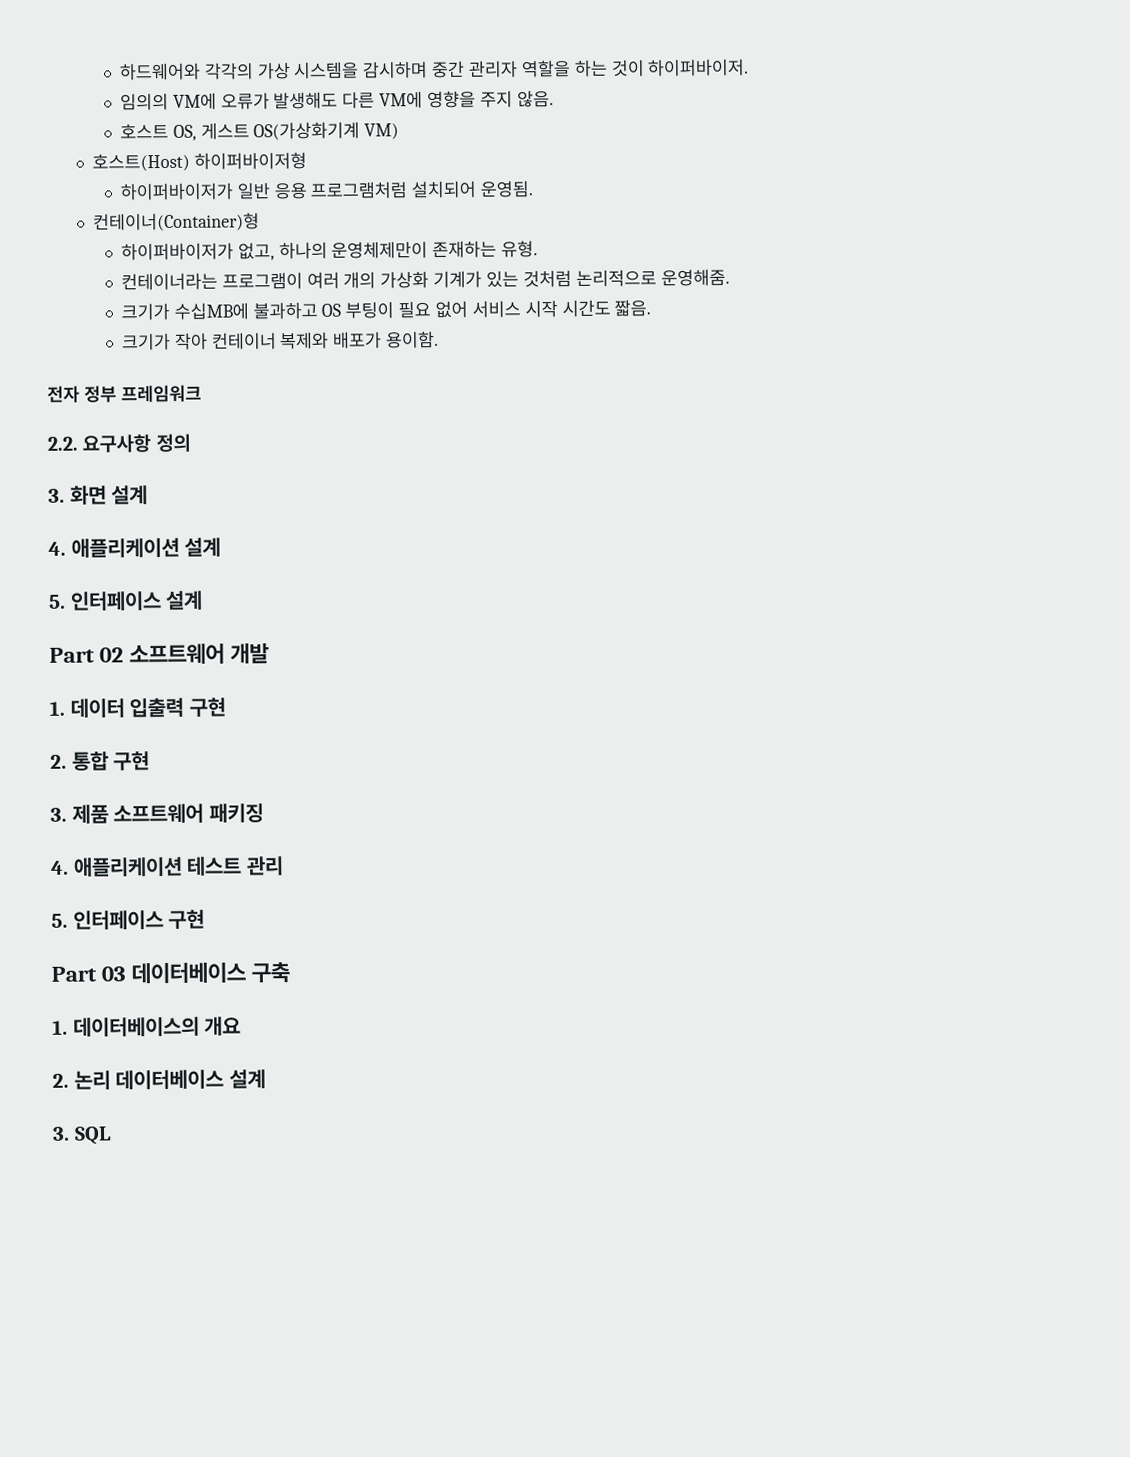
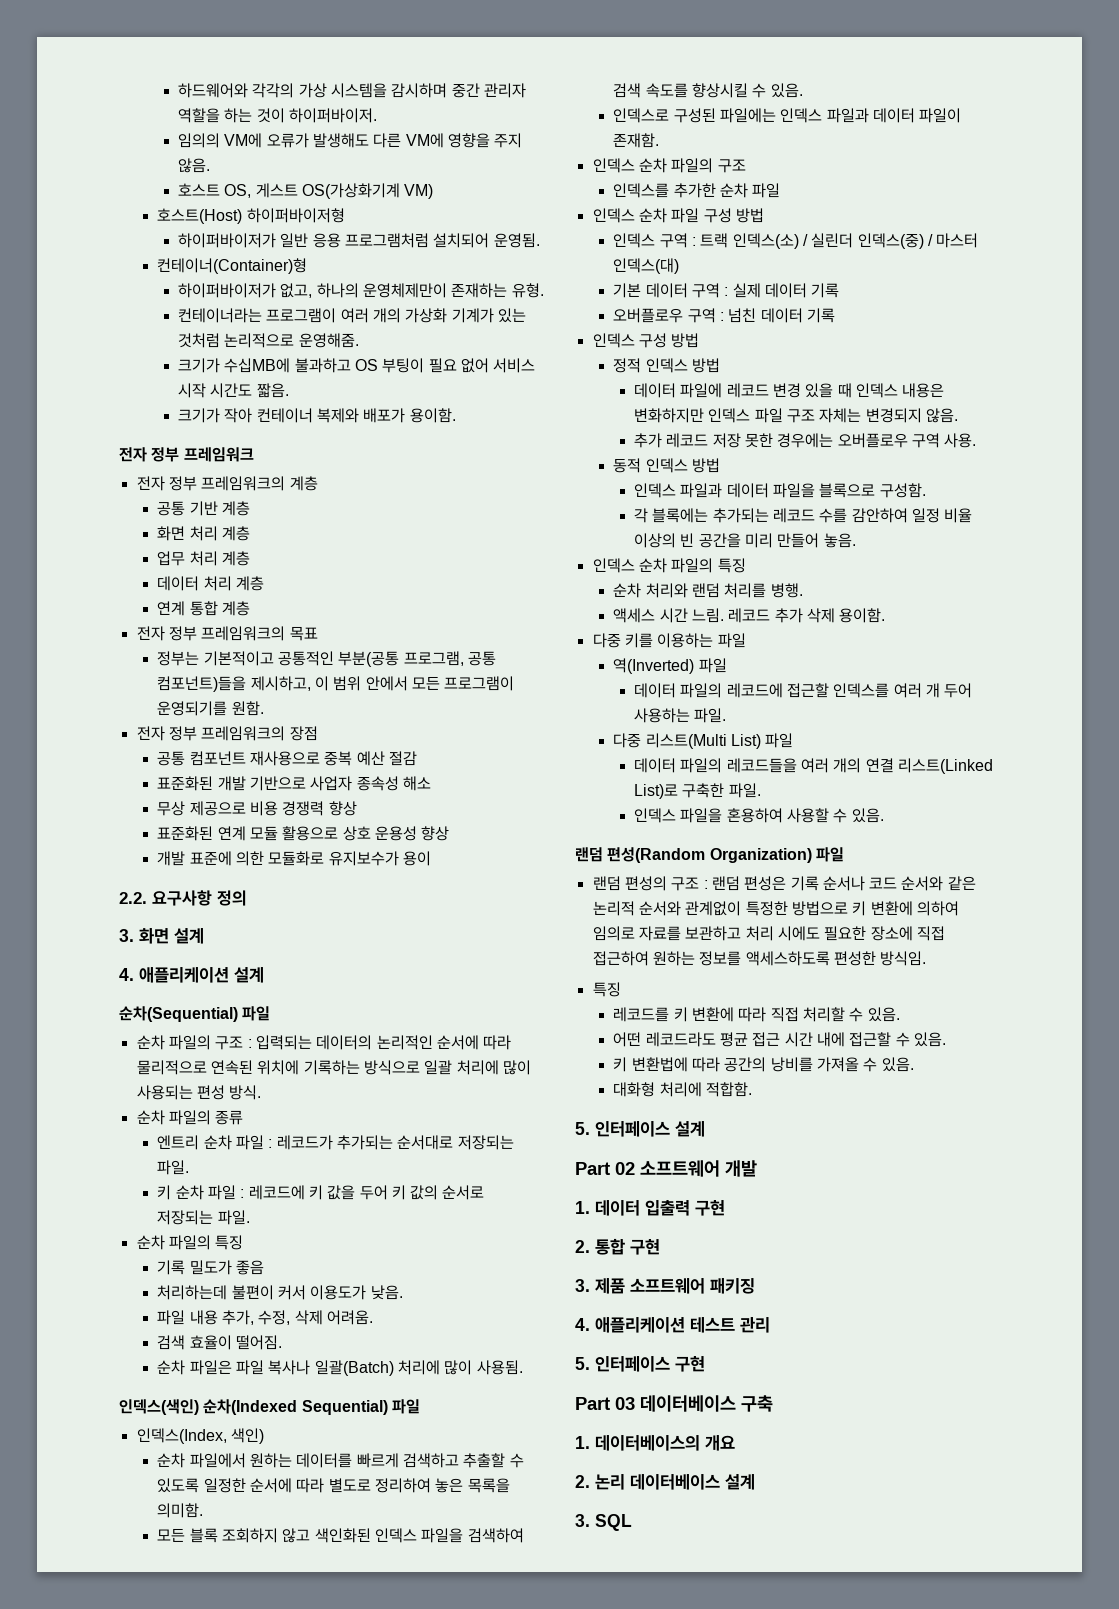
(202, 393) none -> [136,476,318,491] [157,501,250,516] [157,526,250,541] [157,551,250,566] [157,576,264,591] [157,601,250,616] [136,626,318,641] [157,651,496,667] [157,676,515,692] [157,701,264,716] [136,726,318,741] [157,751,417,766] [157,776,431,791] [157,801,357,816] [157,826,450,841] [157,851,431,866] // 전자 정부 프레임워크의 계층 // 공통 기반 계층 // 화면 처리 계층 // 업무 처리 계층 // 데이터 처리 계층 // 연계 통합 계층 // 전자 정부 프레임워크의 목표 // 정부는 기본적이고 공통적인 부분(공통 프로그램, 공통 컴포넌트)들을 제시하고, 이 범위 안에서 모든 프로그램이 운영되기를 원함. // 전자 정부 프레임워크의 장점 // 공통 컴포넌트 재사용으로 중복 예산 절감 // 표준화된 개발 기반으로 사업자 종속성 해소 // 무상 제공으로 비용 경쟁력 향상 // 표준화된 연계 모듈 활용으로 상호 운용성 향상 // 개발 표준에 의한 모듈화로 유지보수가 용이
(222, 547) none -> [119,1006,271,1022] [136,1035,512,1050] [136,1060,531,1075] [136,1085,262,1100] [136,1110,244,1125] [157,1135,514,1150] [157,1160,190,1175] [157,1185,485,1200] [157,1210,250,1225] [136,1235,244,1250] [157,1260,264,1275] [157,1285,403,1300] [157,1310,373,1325] [157,1335,282,1350] [157,1360,523,1376] [119,1399,420,1415] [136,1428,264,1444] [157,1453,524,1468] [157,1478,510,1493] [157,1503,204,1518] [157,1528,524,1543] [613,83,803,98] [613,108,962,123] [613,133,660,148] [592,158,746,173] [613,183,781,198] [592,208,764,223] [613,233,979,249] [613,258,680,274] [613,283,840,298] [613,308,835,323] [592,333,700,348] [613,358,720,373] [633,383,945,398] [633,408,958,423] [633,433,977,448] [613,458,720,473] [633,483,926,498] [633,508,973,523] [633,533,856,548] [592,558,746,573] [613,583,803,598] [613,608,886,623] [592,633,746,648] [613,658,727,674] [633,683,973,698] [633,708,727,723] [613,733,794,749] [633,758,993,774] [633,783,761,799] [633,808,884,823] [575,847,844,863] [592,876,976,891] [592,901,959,916] [592,926,945,941] [592,951,927,966] [592,982,621,997] [613,1007,900,1022] [613,1032,946,1047] [613,1057,914,1072] [613,1082,752,1097] // 순차(Sequential) 파일 // 순차 파일의 구조 : 입력되는 데이터의 논리적인 순서에 따라 물리적으로 연속된 위치에 기록하는 방식으로 일괄 처리에 많이 사용되는 편성 방식. // 순차 파일의 종류 // 엔트리 순차 파일 : 레코드가 추가되는 순서대로 저장되는 파일. // 키 순차 파일 : 레코드에 키 값을 두어 키 값의 순서로 저장되는 파일. // 순차 파일의 특징 // 기록 밀도가 좋음 // 처리하는데 불편이 커서 이용도가 낮음. // 파일 내용 추가, 수정, 삭제 어려움. // 검색 효율이 떨어짐. // 순차 파일은 파일 복사나 일괄(Batch) 처리에 많이 사용됨. // 인덱스(색인) 순차(Indexed Sequential) 파일 // 인덱스(Index, 색인) // 순차 파일에서 원하는 데이터를 빠르게 검색하고 추출할 수 있도록 일정한 순서에 따라 별도로 정리하여 놓은 목록을 의미함. // 모든 블록 조회하지 않고 색인화된 인덱스 파일을 검색하여 검색 속도를 향상시킬 수 있음. // 인덱스로 구성된 파일에는 인덱스 파일과 데이터 파일이 존재함. // 인덱스 순차 파일의 구조 // 인덱스를 추가한 순차 파일 // 인덱스 순차 파일 구성 방법 // 인덱스 구역 : 트랙 인덱스(소) / 실린더 인덱스(중) / 마스터 인덱스(대) // 기본 데이터 구역 : 실제 데이터 기록 // 오버플로우 구역 : 넘친 데이터 기록 // 인덱스 구성 방법 // 정적 인덱스 방법 // 데이터 파일에 레코드 변경 있을 때 인덱스 내용은 변화하지만 인덱스 파일 구조 자체는 변경되지 않음. // 추가 레코드 저장 못한 경우에는 오버플로우 구역 사용. // 동적 인덱스 방법 // 인덱스 파일과 데이터 파일을 블록으로 구성함. // 각 블록에는 추가되는 레코드 수를 감안하여 일정 비율 이상의 빈 공간을 미리 만들어 놓음. // 인덱스 순차 파일의 특징 // 순차 처리와 랜덤 처리를 병행. // 액세스 시간 느림. 레코드 추가 삭제 용이함. // 다중 키를 이용하는 파일 // 역(Inverted) 파일 // 데이터 파일의 레코드에 접근할 인덱스를 여러 개 두어 사용하는 파일. // 다중 리스트(Multi List) 파일 // 데이터 파일의 레코드들을 여러 개의 연결 리스트(Linked List)로 구축한 파일. // 인덱스 파일을 혼용하여 사용할 수 있음. // 랜덤 편성(Random Organization) 파일 // 랜덤 편성의 구조 : 랜덤 편성은 기록 순서나 코드 순서와 같은 논리적 순서와 관계없이 특정한 방법으로 키 변환에 의하여 임의로 자료를 보관하고 처리 시에도 필요한 장소에 직접 접근하여 원하는 정보를 액세스하도록 편성한 방식임. // 특징 // 레코드를 키 변환에 따라 직접 처리할 수 있음. // 어떤 레코드라도 평균 접근 시간 내에 접근할 수 있음. // 키 변환법에 따라 공간의 낭비를 가져올 수 있음. // 대화형 처리에 적합함.

